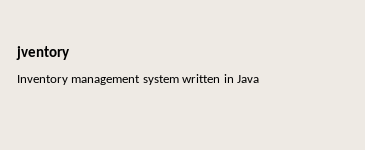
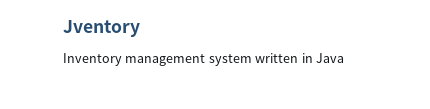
[16,46,70,60] jventory -> [63,20,140,37] Jventory

